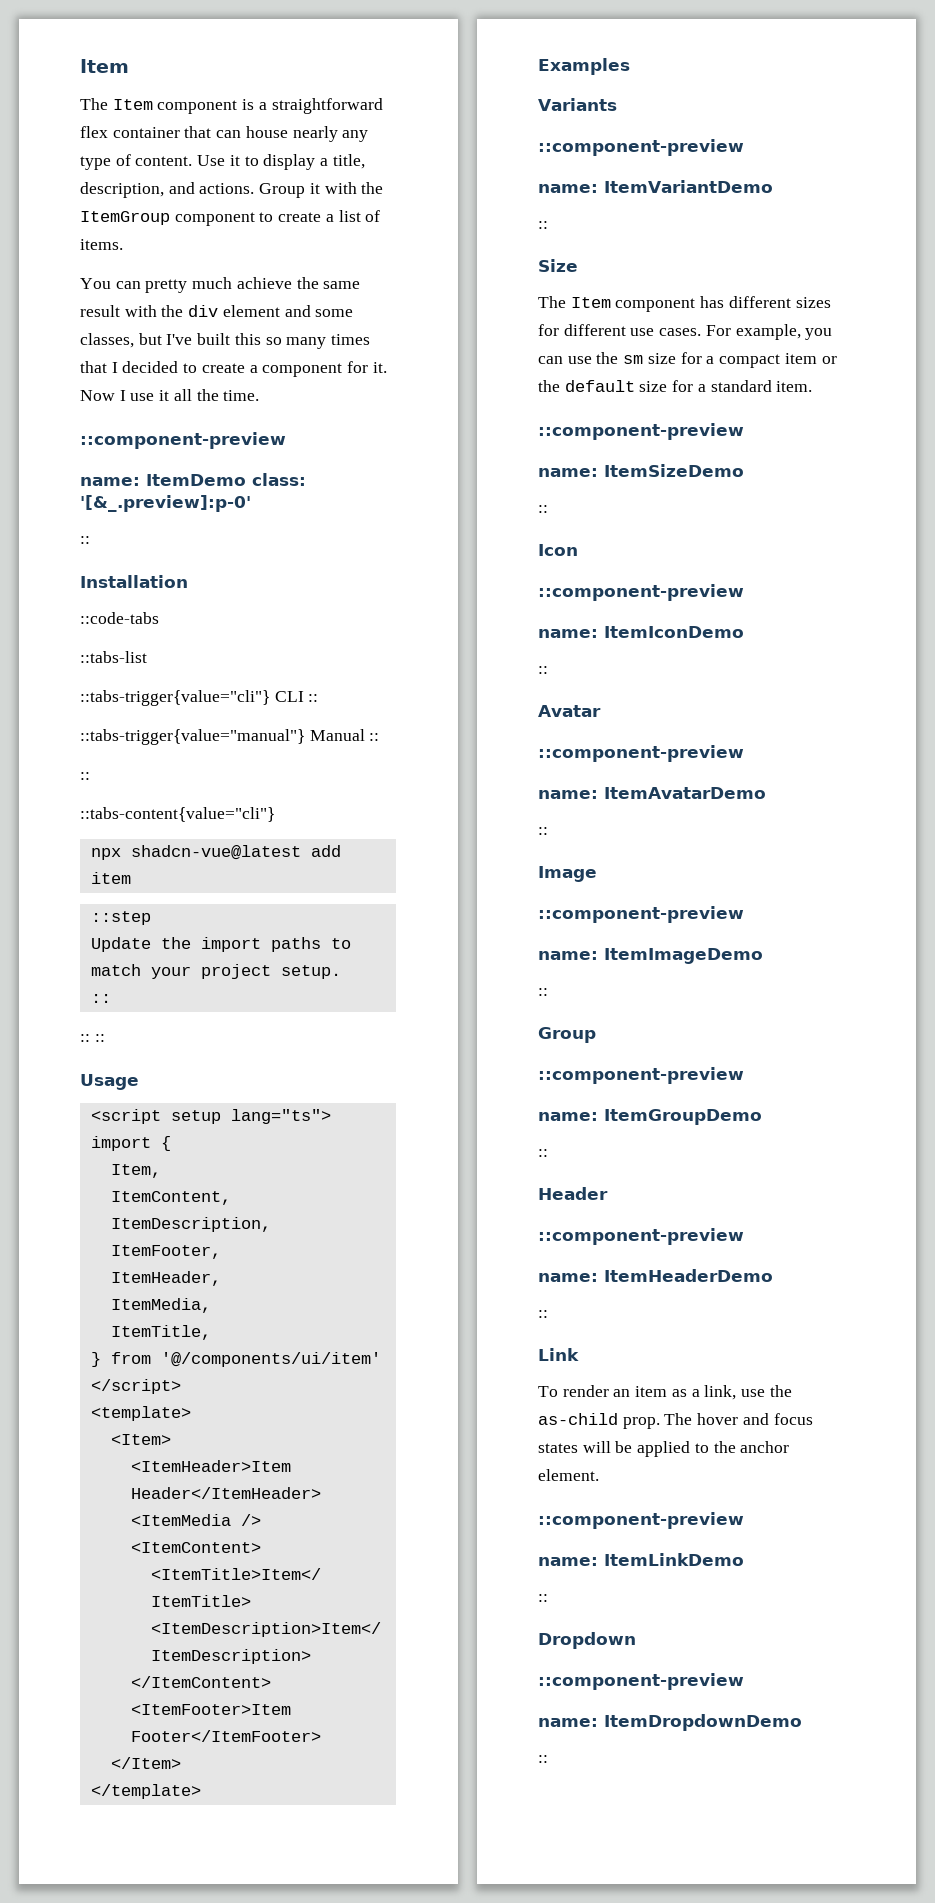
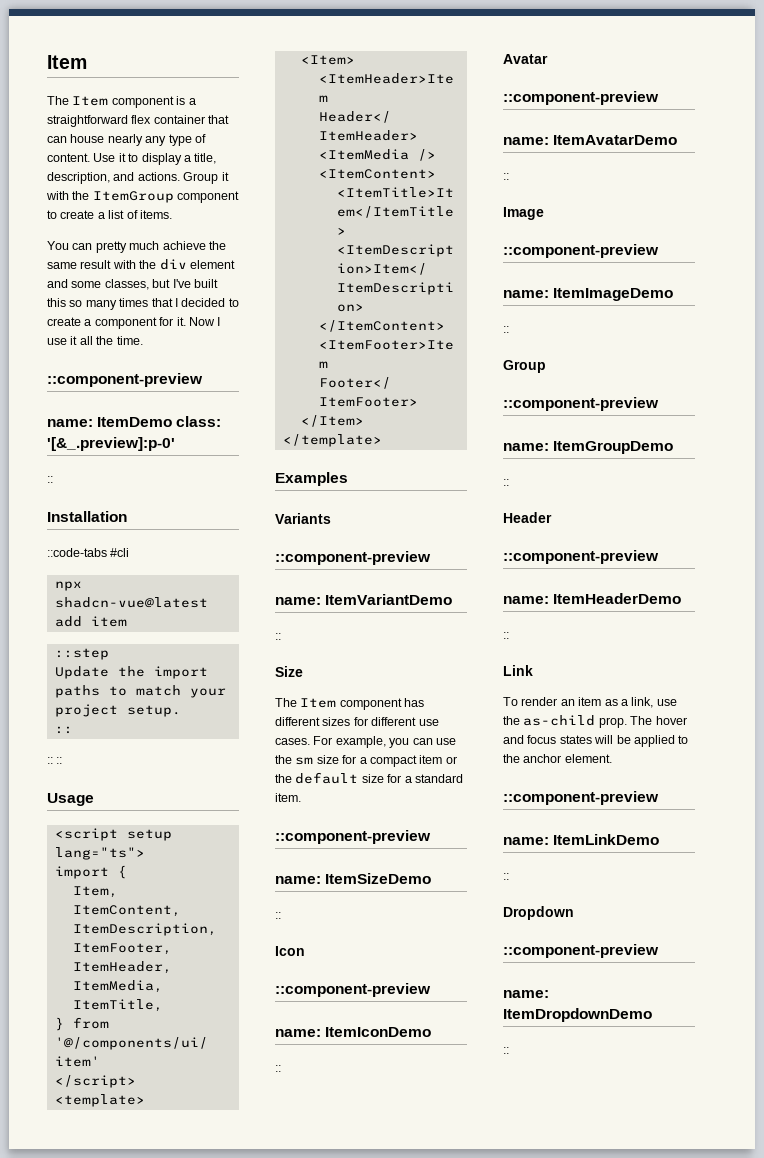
[80,651,147,663] [80,690,319,706] [80,729,380,745] [80,772,90,780] [80,807,275,822] // ::tabs-list // ::tabs-trigger{value="cli"} CLI :: // ::tabs-trigger{value="manual"} Manual :: // :: // ::tabs-content{value="cli"} -> [110,548,130,557] #cli

